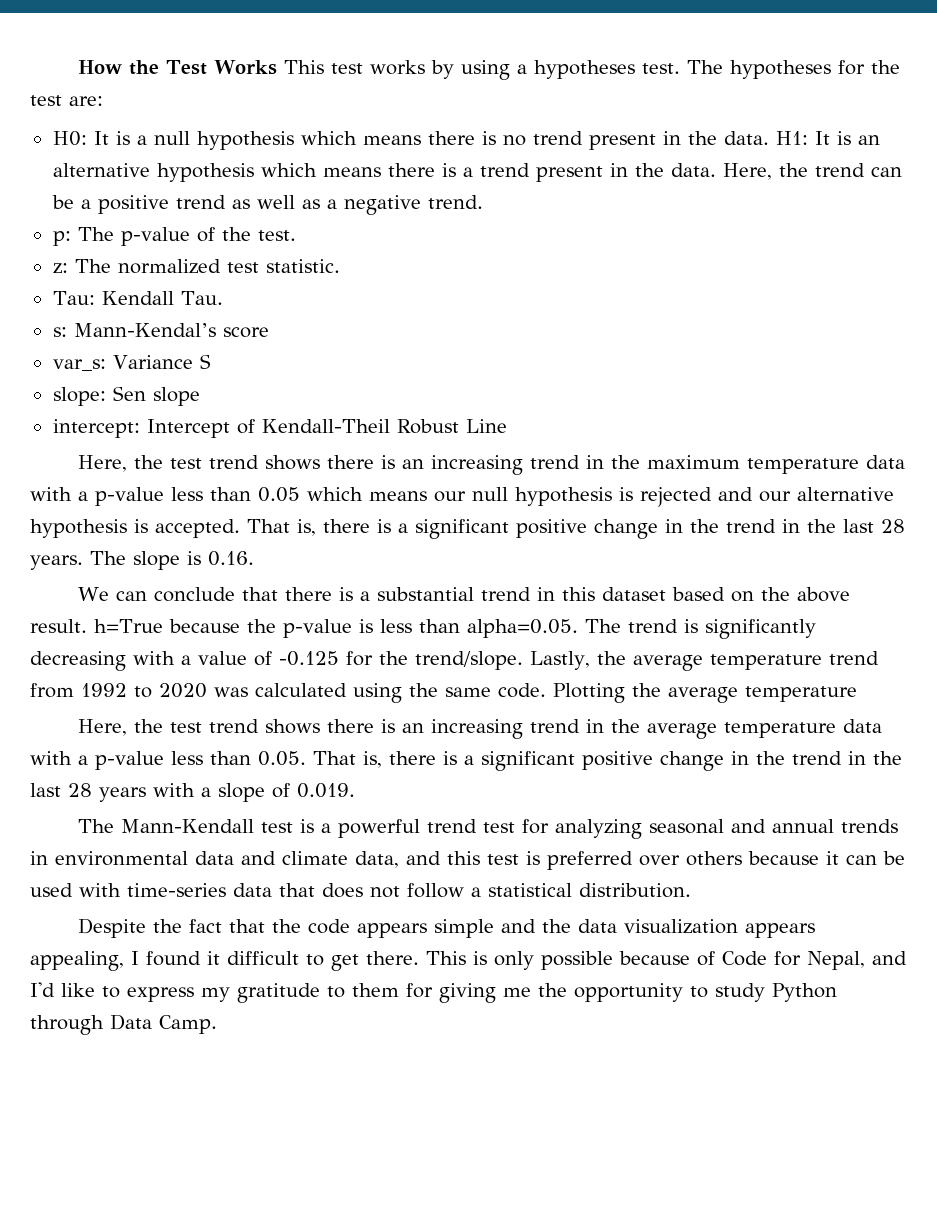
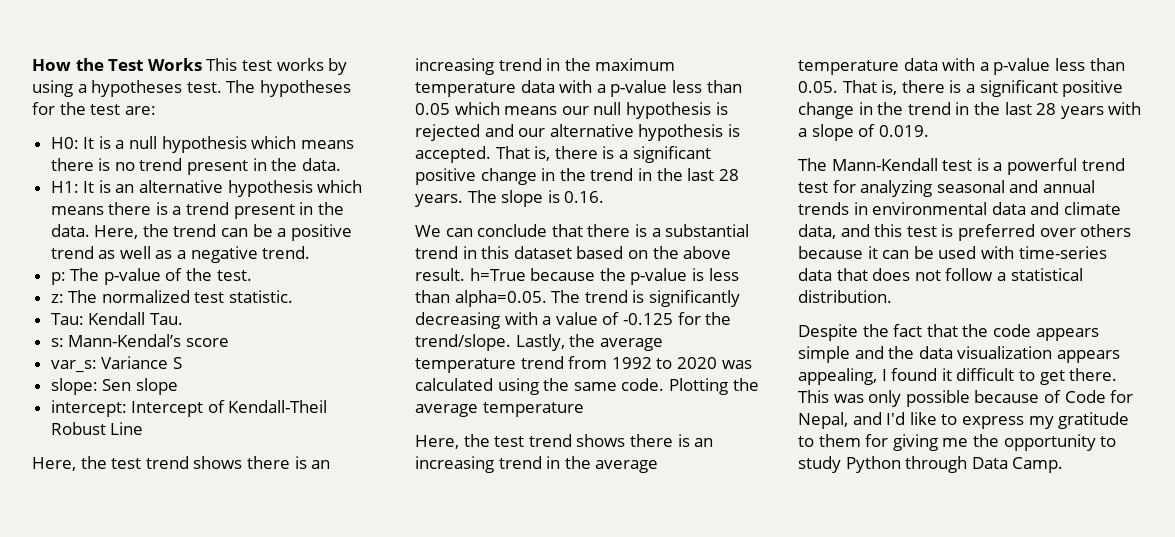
(769, 138) none -> (341, 164) //
[473,951,487,965] is -> [833,394,864,403] was

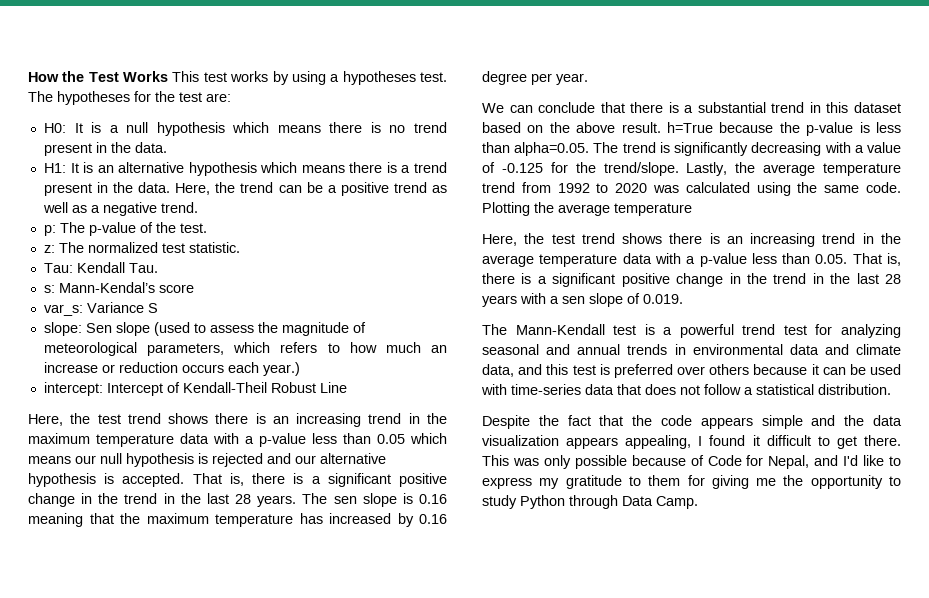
(178, 386) none -> [153,322,366,336] [43,342,447,356] [43,362,300,376] (used to assess the magnitude of meteorological parameters, which refers to how much an increase or reduction occurs each year.)
(497, 196) none -> [333,496,357,504] sen
[564,191,605,203] 0.16. -> [418,494,447,504] [28,513,447,527] [482,71,588,85] 0.16 meaning that the maximum temperature has increased by 0.16 degree per year.
(807, 132) none -> [562,296,585,304] sen

